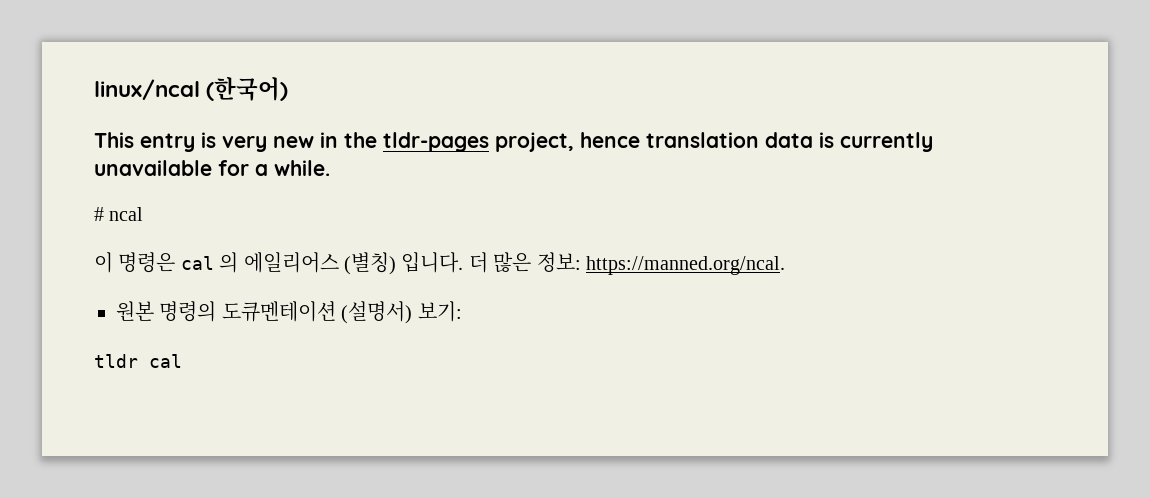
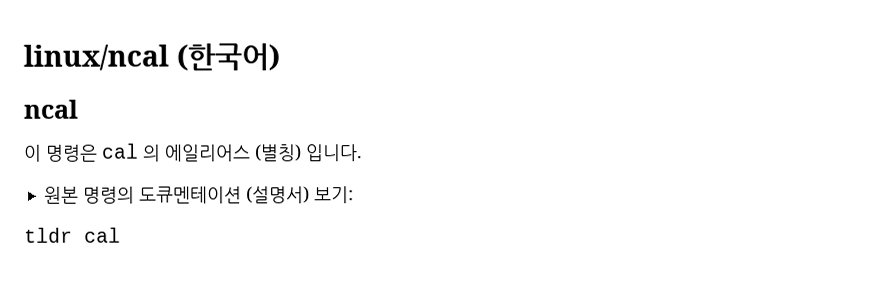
[94,132,933,152] [94,160,330,176] [94,207,104,221] This entry is very new in the tldr-pages project, hence translation data is currently unavailable for a while. // # -> (280, 57) none
[468,252,785,275] 더 많은 정보: https://manned.org/ncal. -> (363, 153) none

